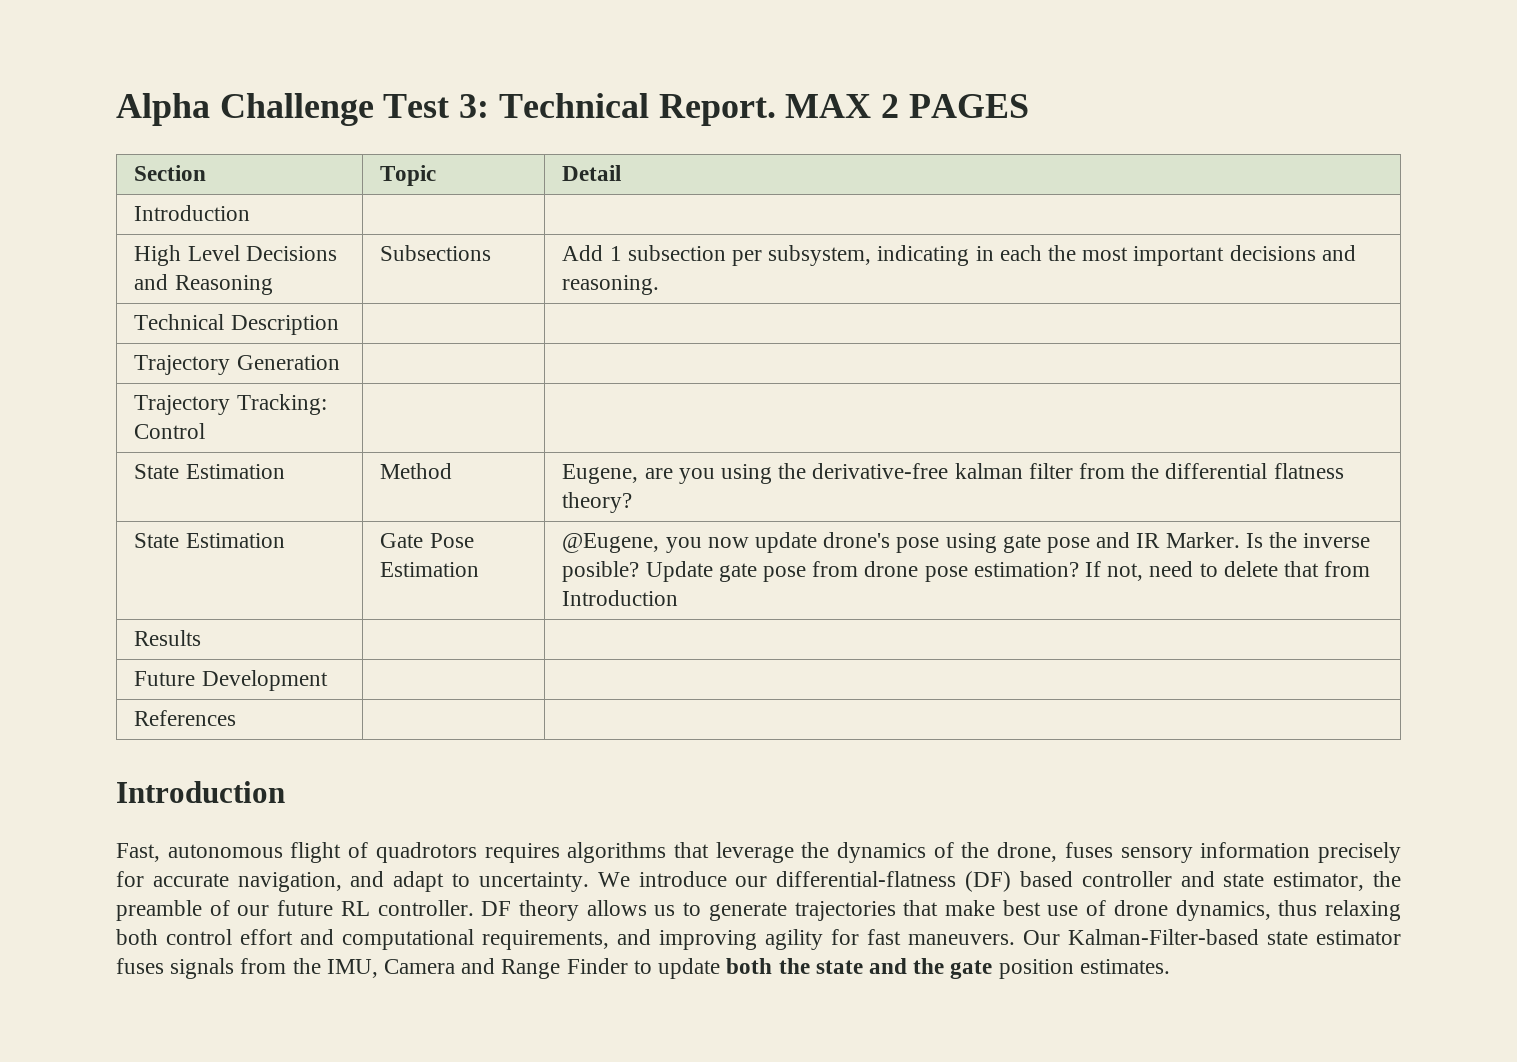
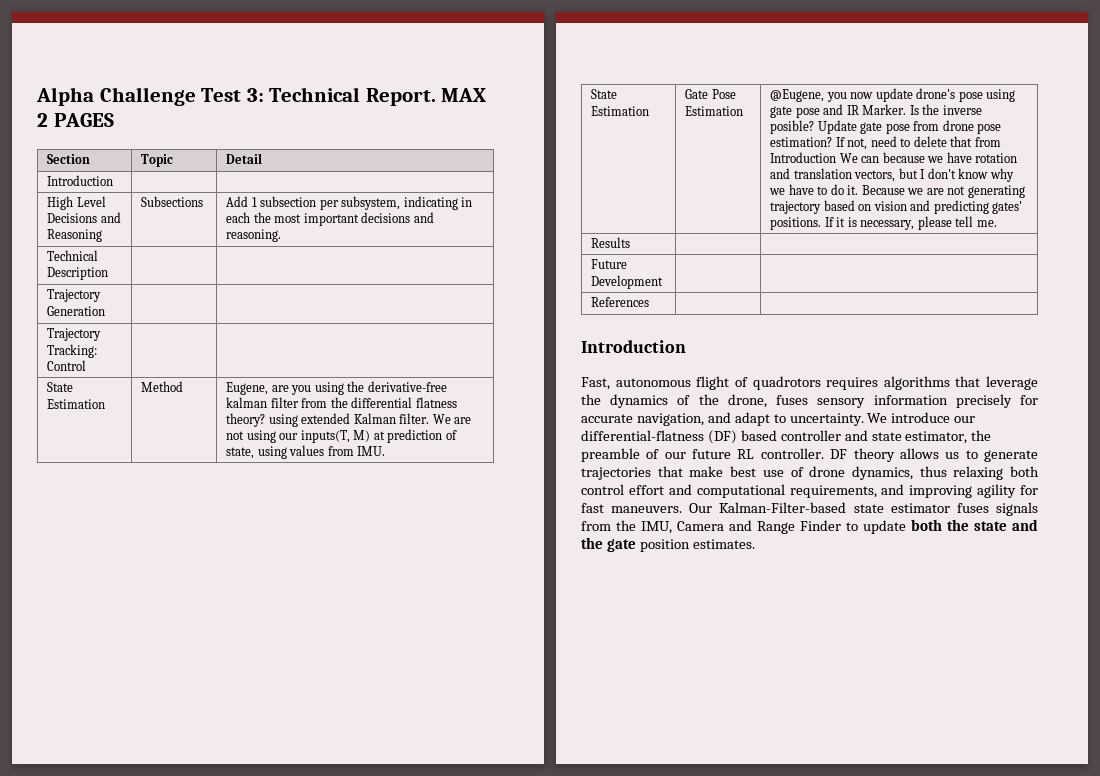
(633, 502) none -> [268,413,472,427] [226,429,457,443] [226,445,386,459] using extended Kalman filter. We are not using our inputs(T, M) at prediction of state, using values from IMU.
(679, 598) none -> [839,152,1018,163] [770,168,1014,182] [769,184,1025,198] [770,200,1023,214] [770,216,997,230] We can because we have rotation and translation vectors, but I don't know why we have to do it. Because we are not generating trajectory based on vision and predicting gates' positions. If it is necessary, please tell me.

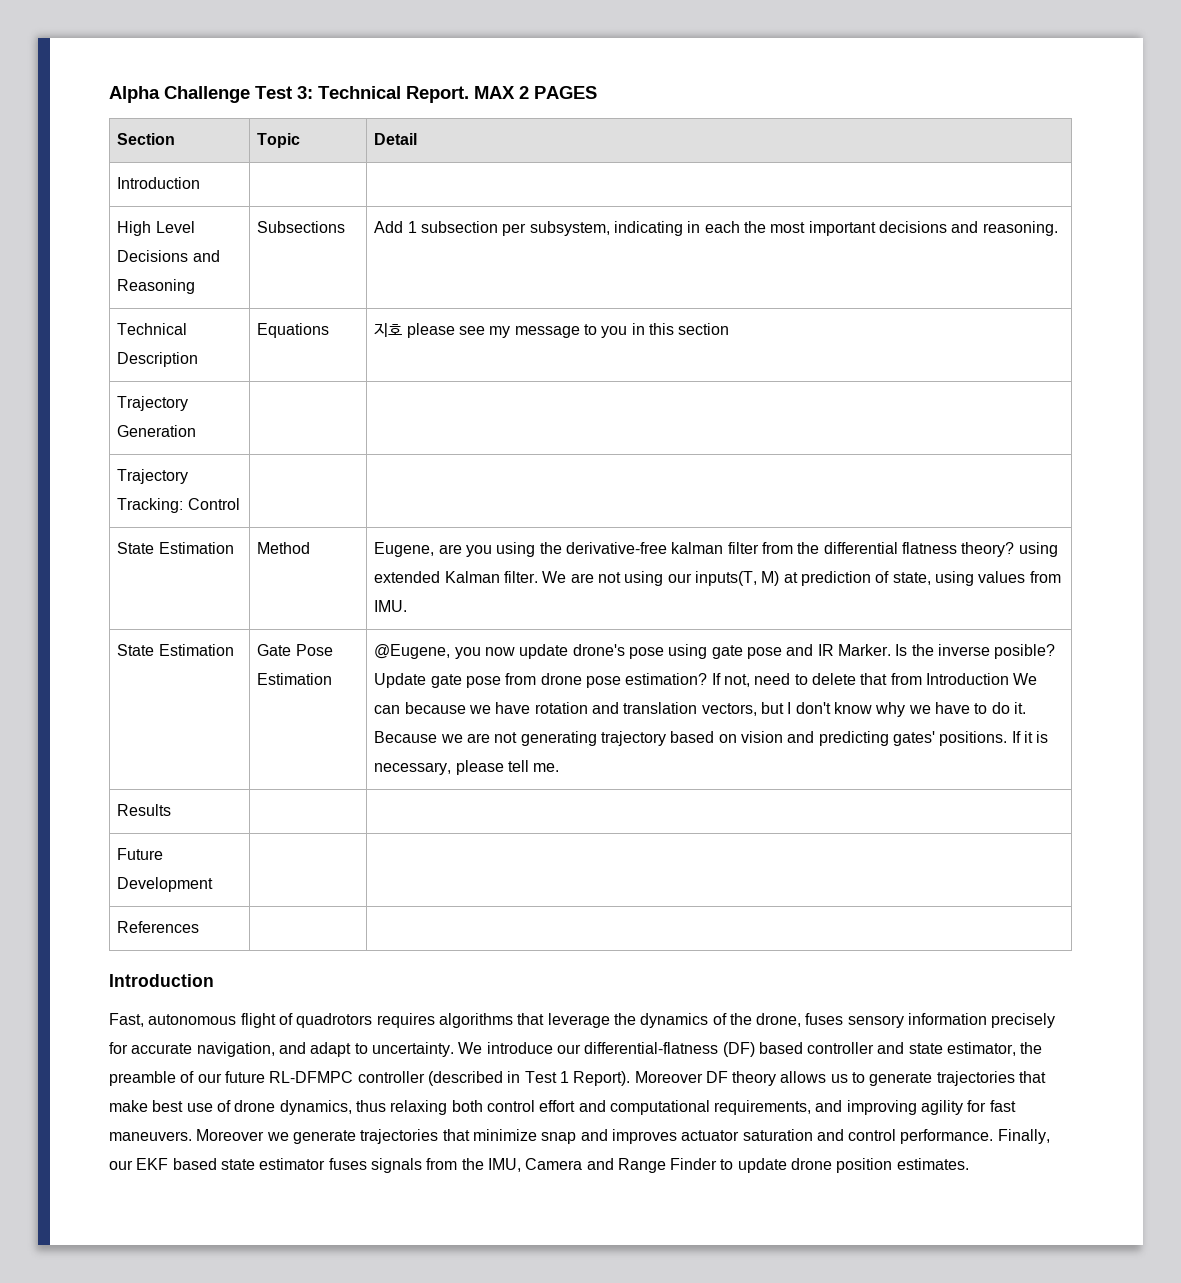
(109, 273) | -> [257,323,330,338] [374,323,730,338] Equations | 지호 please see my message to you in this section
[737,448,824,459] RL controller. -> [269,1071,703,1086] RL-DFMPC controller (described in Test 1 Report). Moreover
[689,502,847,513] Our Kalman-Filter-based -> [196,1129,1050,1144] [109,1158,217,1170] Moreover we generate trajectories that minimize snap and improves actuator saturation and control performance. Finally, our EKF based
[911,519,1038,531] [581,537,636,552] both the state and the gate -> [791,1158,833,1170] drone

